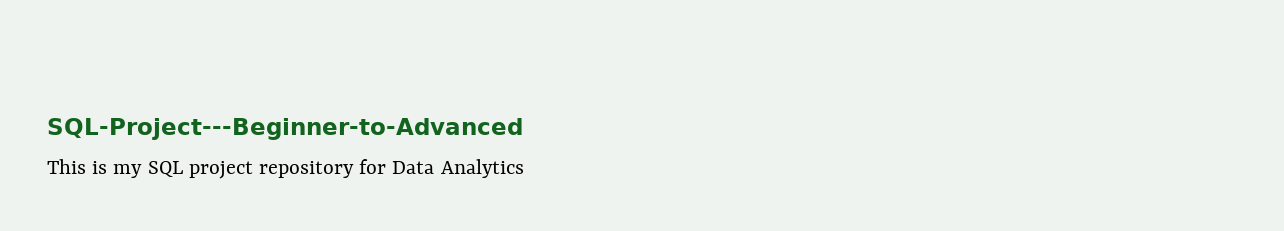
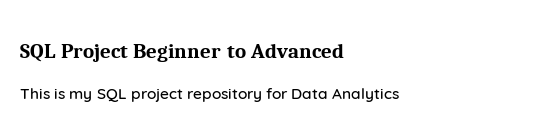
[47,118,523,140] SQL-Project---Beginner-to-Advanced -> [20,43,345,62] SQL Project Beginner to Advanced

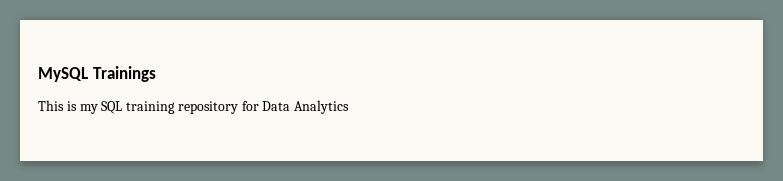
[20,43,345,62] SQL Project Beginner to Advanced -> [38,66,156,82] MySQL Trainings
[130,88,183,102] project -> [126,101,176,114] training

